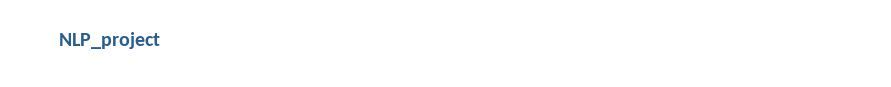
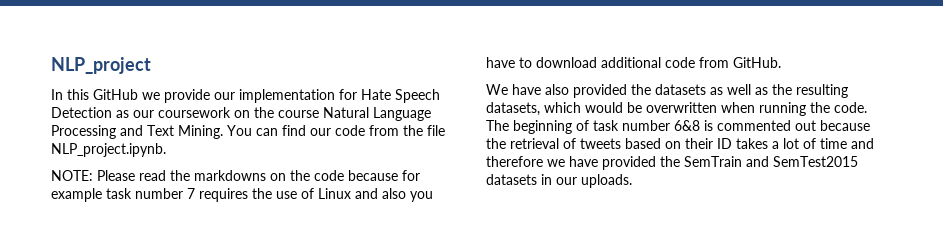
(160, 40) none -> [51,89,440,103] [51,107,431,121] [51,125,445,139] [51,143,166,157] [51,170,420,181] [51,188,433,202] [486,57,781,68] [486,84,848,98] [486,102,867,116] [486,120,870,134] [486,138,874,149] [486,156,858,170] [486,174,632,188] // In this GitHub we provide our implementation for Hate Speech Detection as our coursework on the course Natural Language Processing and Text Mining. You can find our code from the file NLP_project.ipynb. // NOTE: Please read the markdowns on the code because for example task number 7 requires the use of Linux and also you have to download additional code from GitHub. // We have also provided the datasets as well as the resulting datasets, which would be overwritten when running the code. The beginning of task number 6&8 is commented out because the retrieval of tweets based on their ID takes a lot of time and therefore we have provided the SemTrain and SemTest2015 datasets in our uploads.

